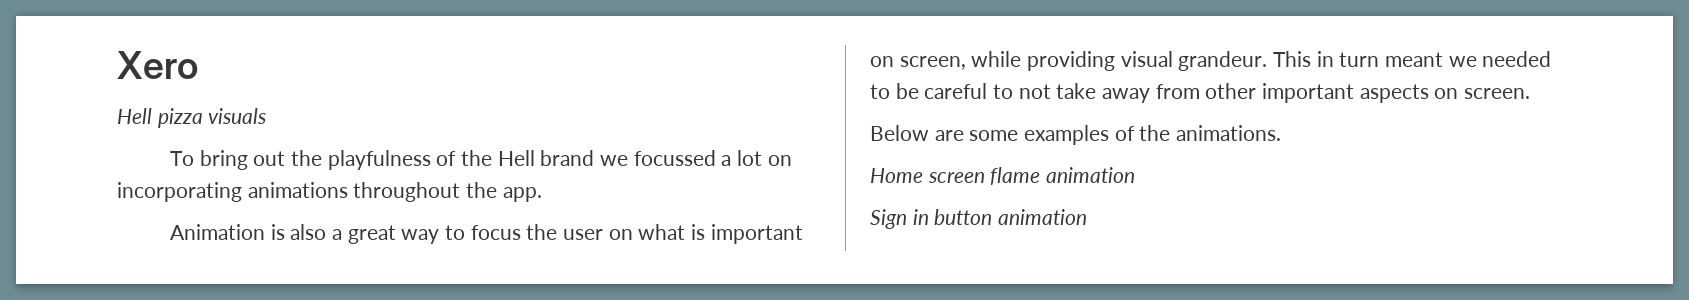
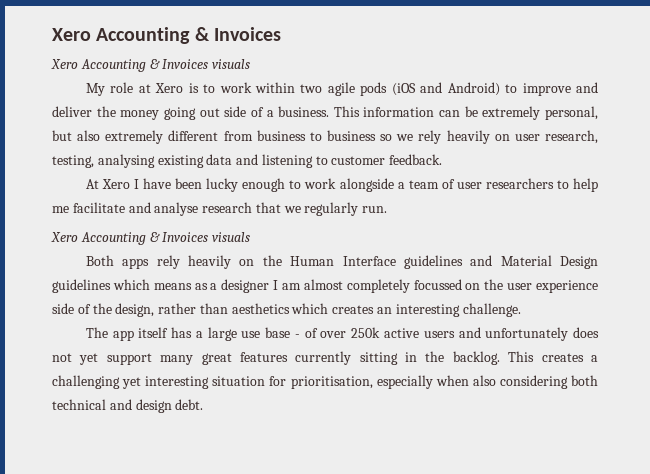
[117,51,198,79] [117,108,267,128] [170,150,792,170] [117,182,542,202] [170,224,803,244] [870,51,1552,71] [870,83,1531,103] [870,125,1282,145] [870,167,1136,185] [870,209,1088,229] Xero // Hell pizza visuals // To bring out the playfulness of the Hell brand we focussed a lot on incorporating animations throughout the app. // Animation is also a great way to focus the user on what is important on screen, while providing visual grandeur. This in turn meant we needed to be careful to not take away from other important aspects on screen. // Below are some examples of the animations. // Home screen flame animation // Sign in button animation -> [52,27,282,44] [51,59,251,72] [85,82,598,96] [52,106,598,120] [52,130,598,144] [52,154,443,168] [85,178,598,192] [52,202,388,216] [51,232,251,245] [85,255,599,269] [52,279,598,293] [52,303,521,317] [85,327,599,341] [52,351,598,365] [52,375,599,389] [52,399,204,413] Xero Accounting & Invoices // Xero Accounting & Invoices visuals // My role at Xero is to work within two agile pods (iOS and Android) to improve and deliver the money going out side of a business. This information can be extremely personal, but also extremely different from business to business so we rely heavily on user research, testing, analysing existing data and listening to customer feedback. // At Xero I have been lucky enough to work alongside a team of user researchers to help me facilitate and analyse research that we regularly run. // Xero Accounting & Invoices visuals // Both apps rely heavily on the Human Interface guidelines and Material Design guidelines which means as a designer I am almost completely focussed on the user experience side of the design, rather than aesthetics which creates an interesting challenge. // The app itself has a large use base - of over 250k active users and unfortunately does not yet support many great features currently sitting in the backlog. This creates a challenging yet interesting situation for prioritisation, especially when also considering both technical and design debt.

